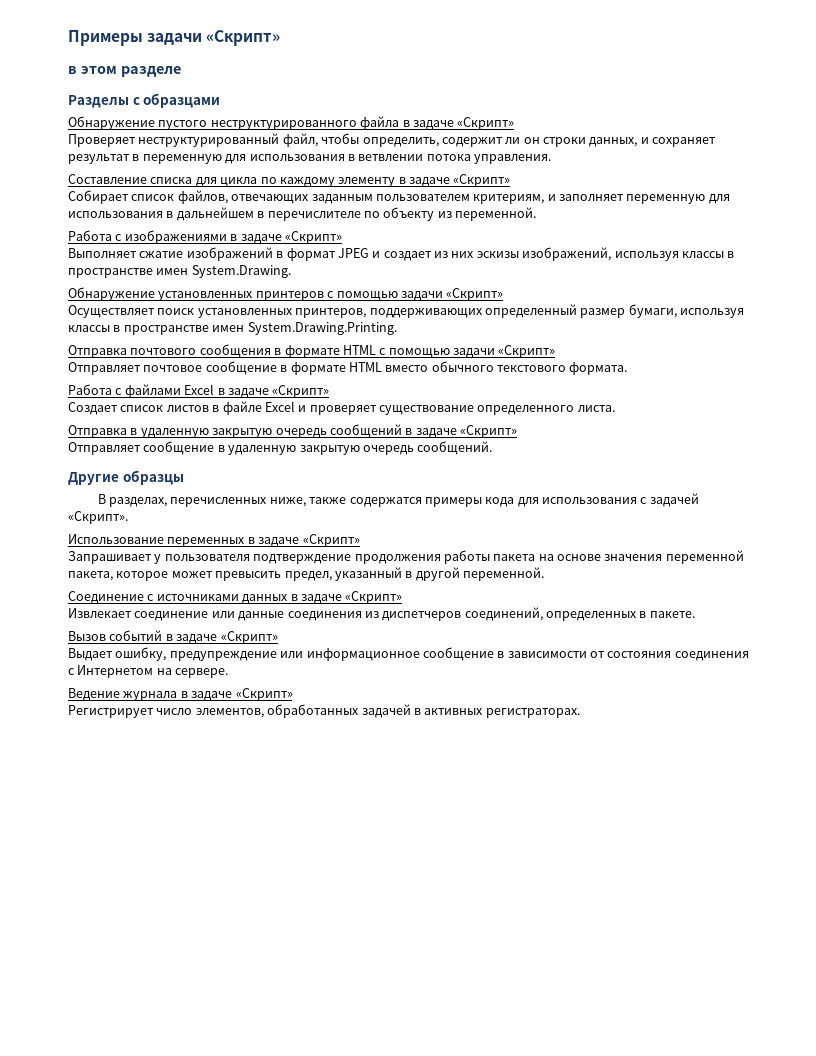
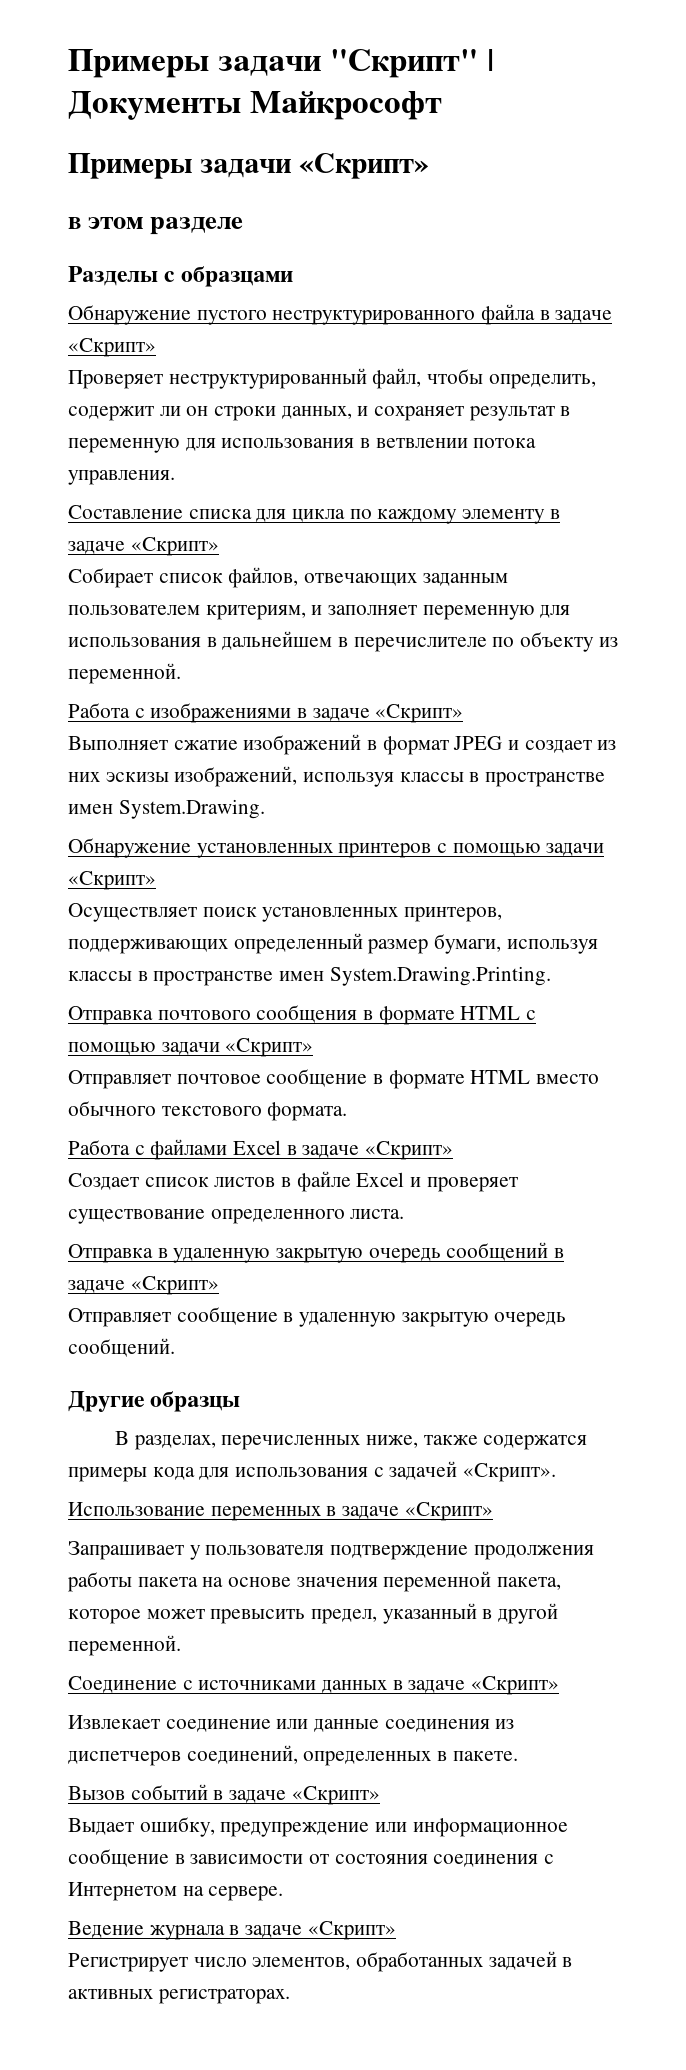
[68,30,203,46] Примеры задачи -> [68,49,494,78] [68,91,442,120] [68,153,292,179] Примеры задачи "Скрипт" | Документы Майкрософт // Примеры задачи

